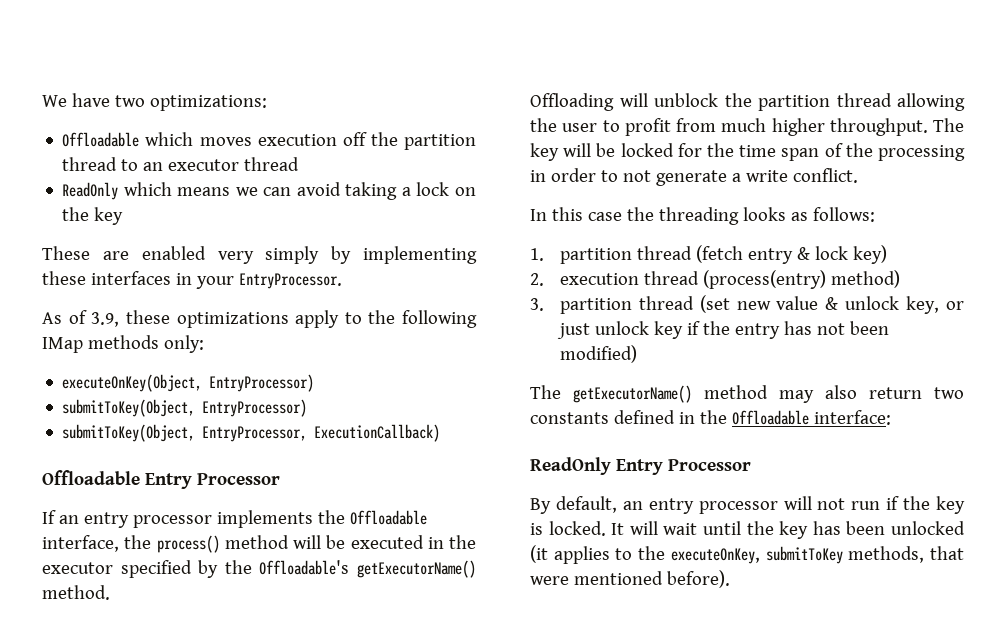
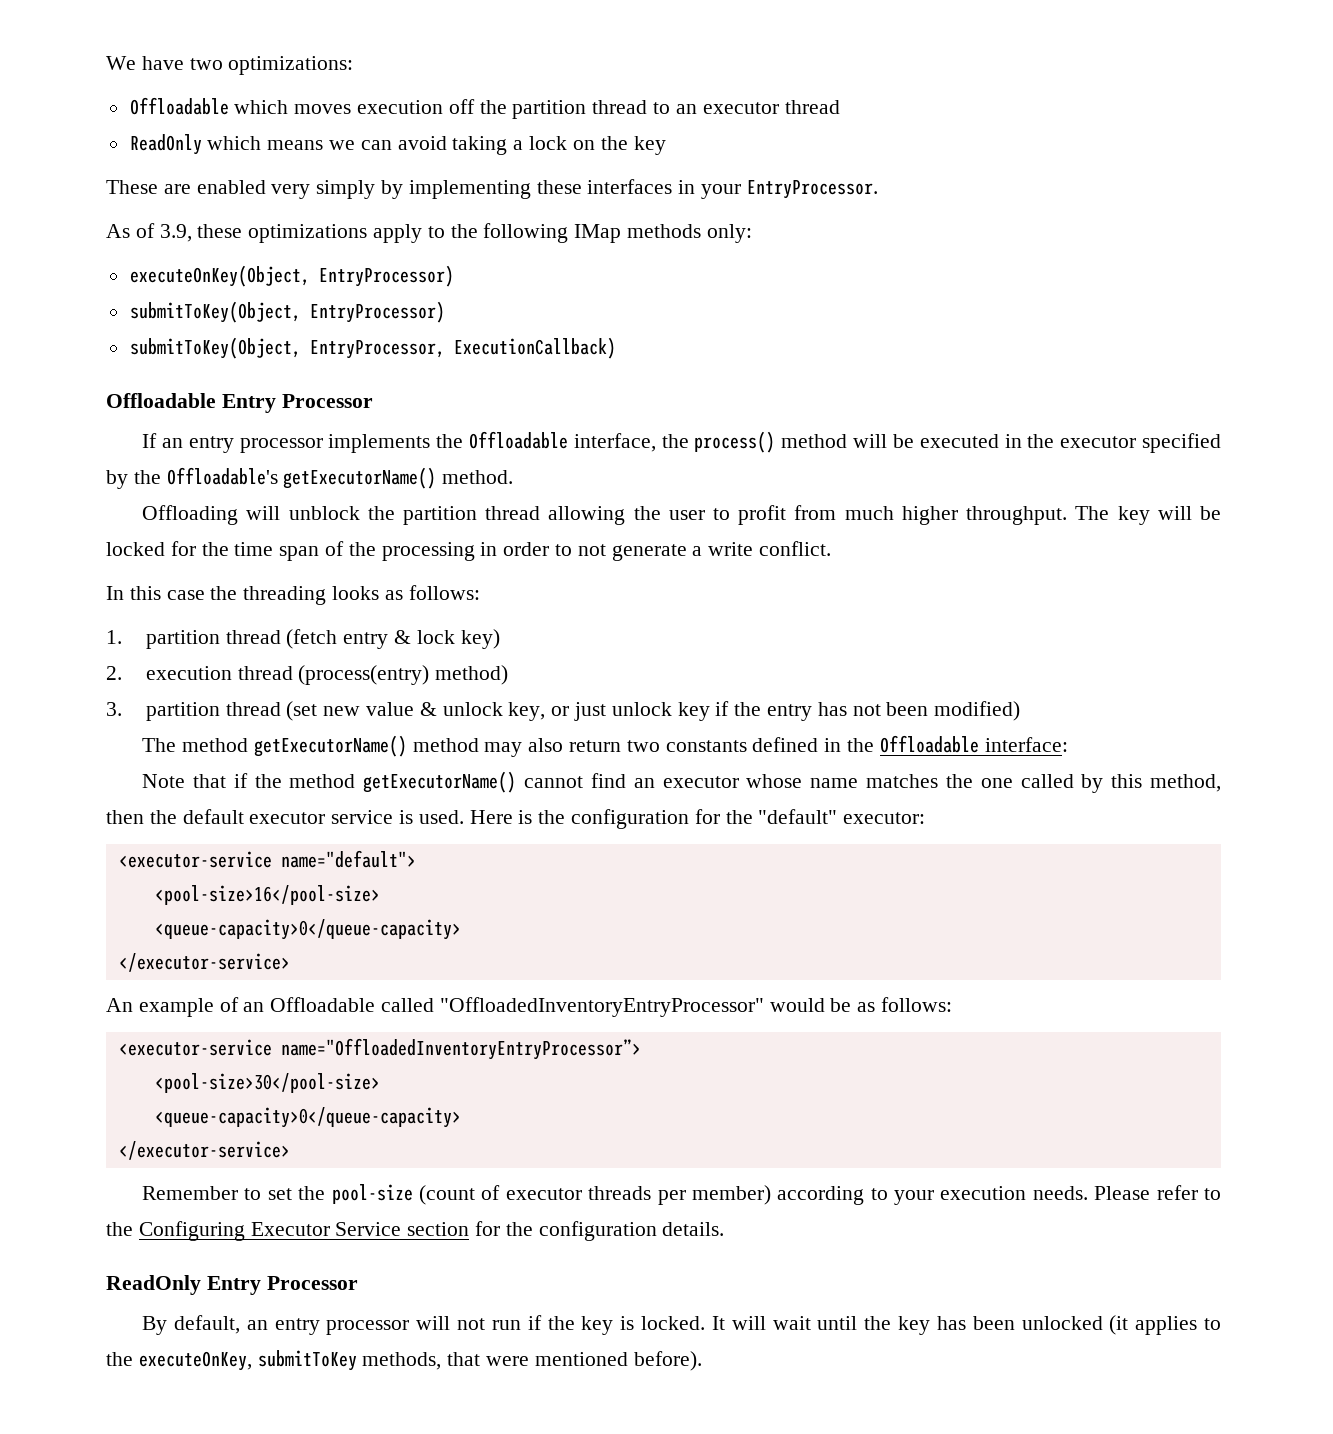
(561, 392) none -> [181,738,248,752] method
(891, 417) none -> [142,771,1222,793] [106,809,926,829] [118,850,416,868] [154,885,380,905] [154,919,461,940] [118,953,290,972] [106,997,953,1017] [118,1038,641,1060] [154,1073,380,1093] [154,1107,461,1128] [118,1141,290,1160] [142,1184,1221,1205] [106,1221,725,1241] // Note that if the method getExecutorName() cannot find an executor whose name matches the one called by this method, then the default executor service is used. Here is the configuration for the "default" executor: // <executor-service name="default"> // <pool-size>16</pool-size> // <queue-capacity>0</queue-capacity> // </executor-service> // An example of an Offloadable called "OffloadedInventoryEntryProcessor" would be as follows: // <executor-service name="OffloadedInventoryEntryProcessor”> // <pool-size>30</pool-size> // <queue-capacity>0</queue-capacity> // </executor-service> // Remember to set the pool-size (count of executor threads per member) according to your execution needs. Please refer to the Configuring Executor Service section for the configuration details.

